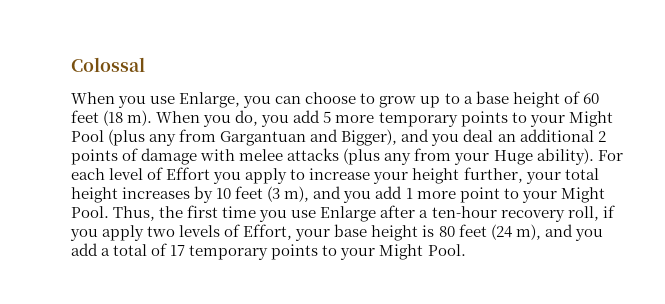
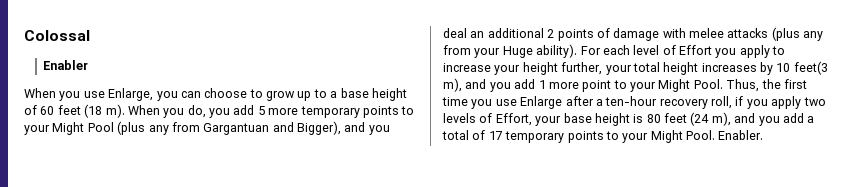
(145, 64) none -> [43,60,89,70] // Enabler
[235,186,281,202] feet (3 -> [793,61,828,75] feet(3
(466, 250) none -> [718,130,764,140] Enabler.

